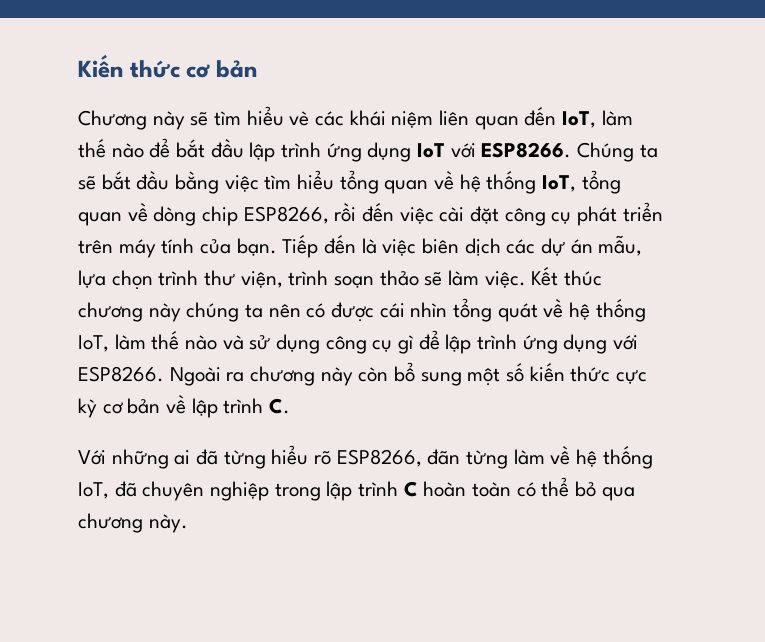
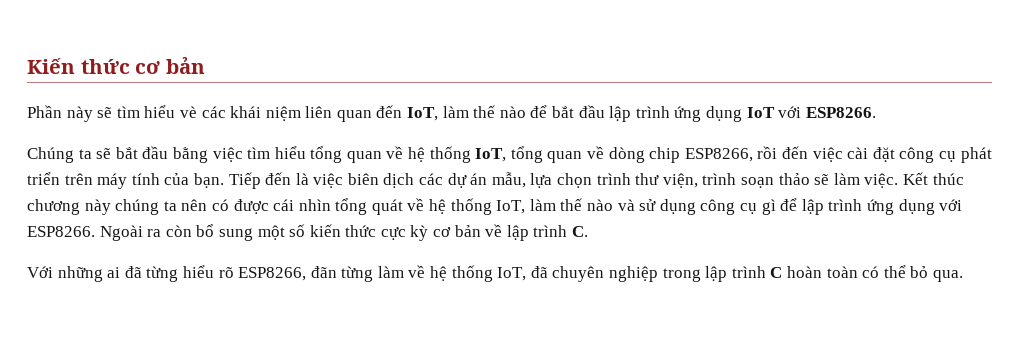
[78,110,147,130] Chương -> [27,105,62,118] Phần
(572, 150) none -> (876, 112) //
[250,366,353,386] chương này -> (162, 233) none
[601,487,635,501] [78,513,188,533] qua chương này. -> [932,270,963,282] qua.

